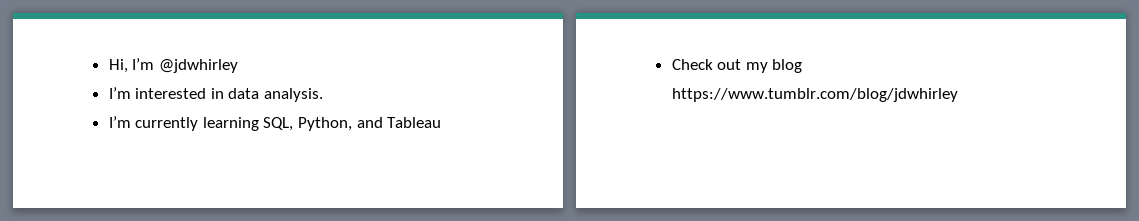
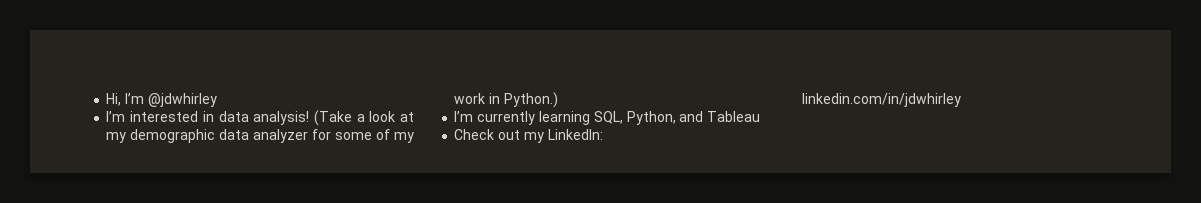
[264,88,324,102] analysis. -> [253,110,414,126] [106,129,414,143] [454,92,558,108] analysis! (Take a look at my demographic data analyzer for some of my work in Python.)
[772,59,803,73] [671,88,958,102] blog https://www.tumblr.com/blog/jdwhirley -> [547,129,603,140] [802,93,962,107] LinkedIn: linkedin.com/in/jdwhirley

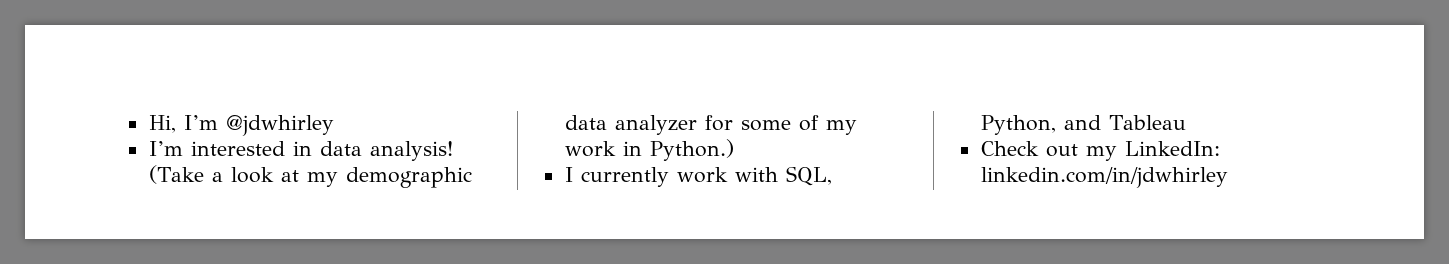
[454,111,590,125] I’m currently learning -> [564,167,778,187] I currently work with

